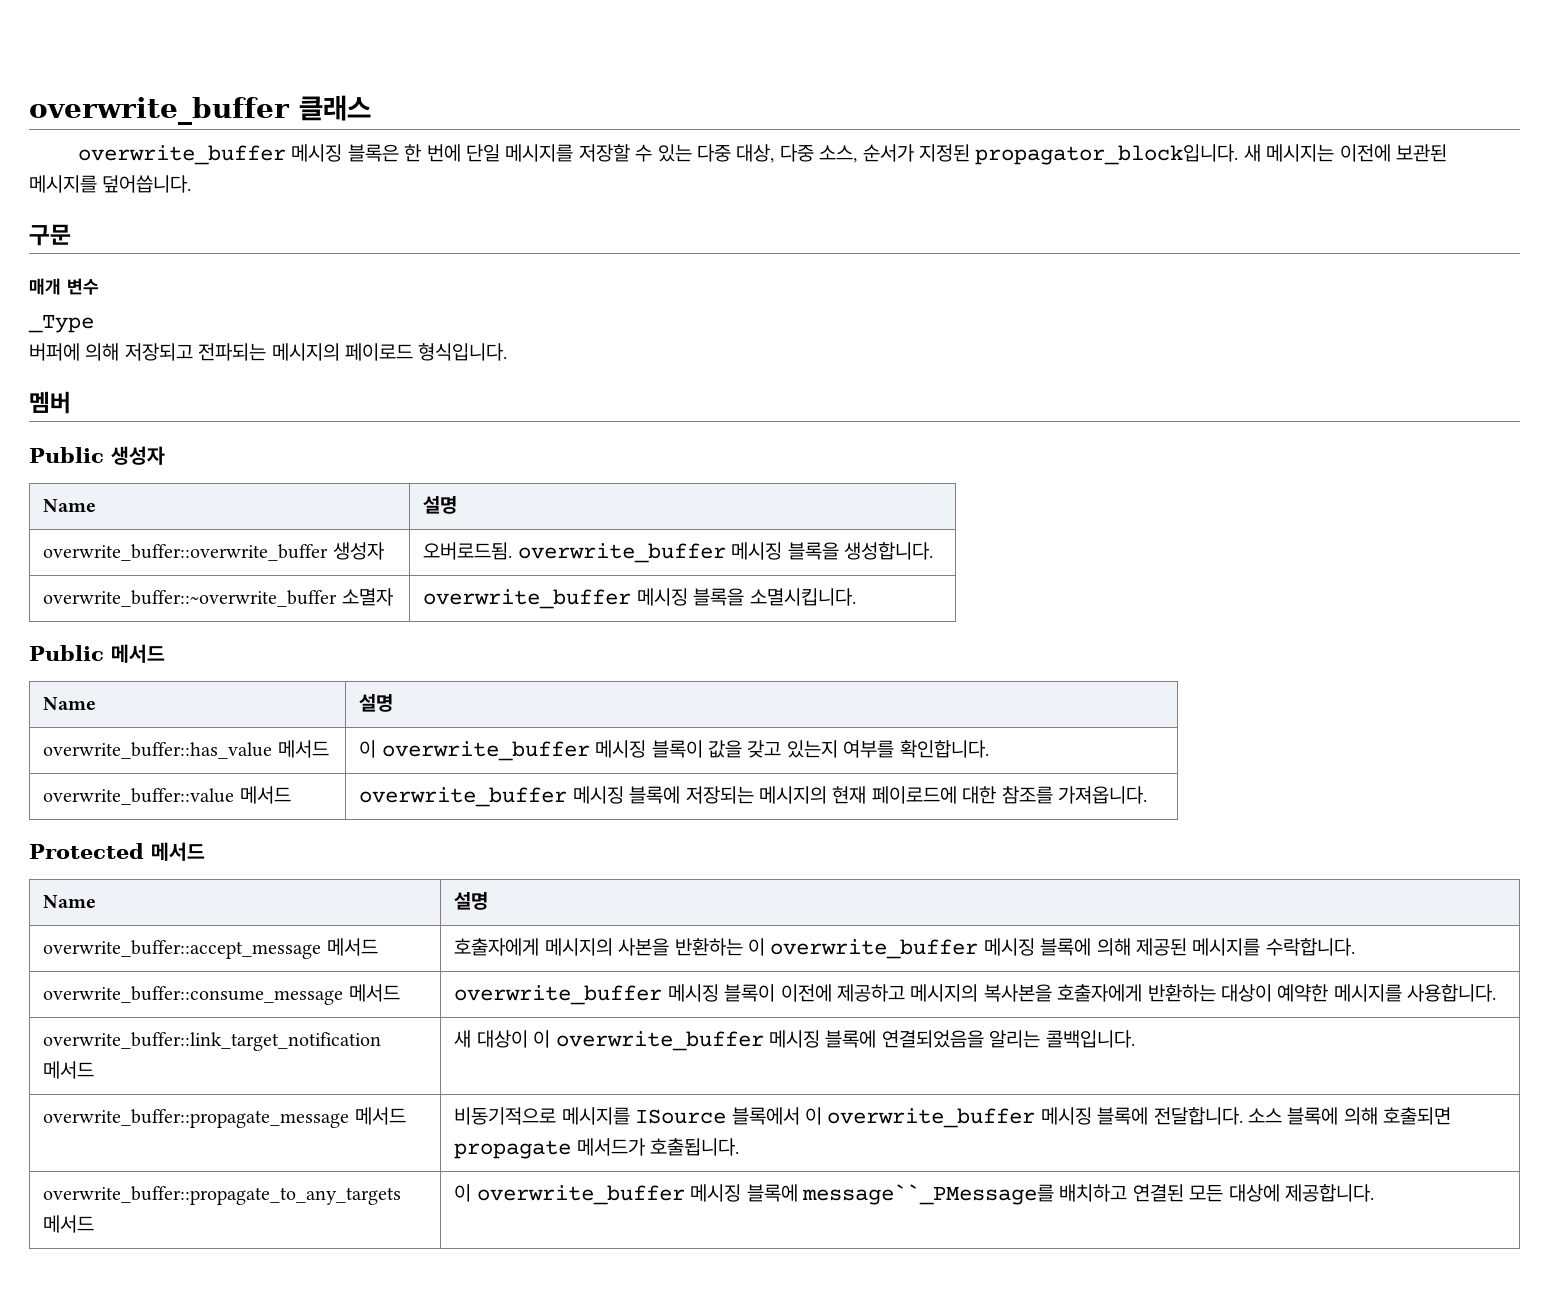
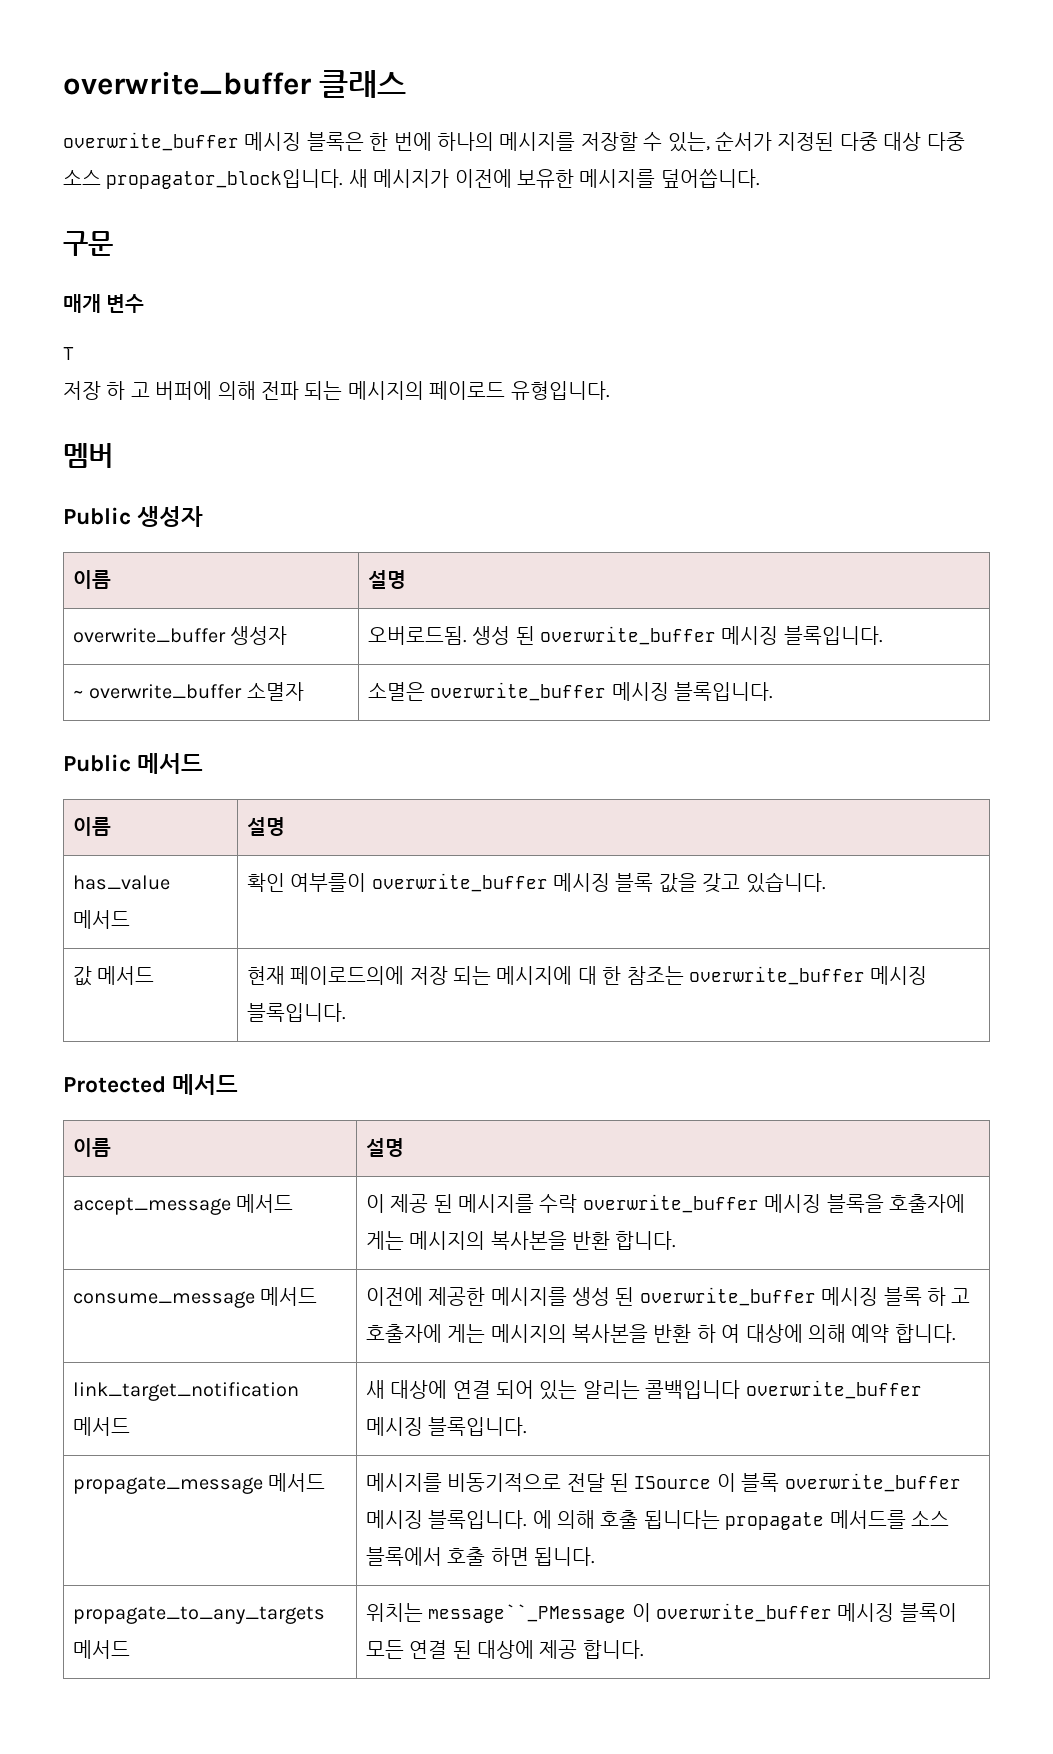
[466,144,501,162] 단일 -> [436,132,494,151] 하나의
[657,144,1448,165] 있는 다중 대상, 다중 소스, 순서가 지정된 propagator_block입니다. 새 메시지는 이전에 보관된 -> [667,131,965,152] [63,169,574,189] 있는, 순서가 지정된 다중 대상 다중 소스 propagator_block입니다. 새 메시지가 이전에 보유한
[28,314,94,333] [29,343,267,361] _Type // 버퍼에 의해 저장되고 전파되는 -> [63,347,74,360] [63,381,343,400] T // 저장 하 고 버퍼에 의해 전파 되는
[418,343,508,361] 형식입니다. -> [510,381,610,400] 유형입니다.
[43,499,97,512] [423,496,458,514] [43,544,329,561] Name | 설명 // overwrite_buffer::overwrite_buffer -> [72,570,111,589] [367,570,406,589] [72,628,226,643] 이름 | 설명 // overwrite_buffer
[517,542,933,563] [43,590,338,607] overwrite_buffer 메시징 블록을 생성합니다. // overwrite_buffer::~overwrite_buffer -> [472,626,883,645] [72,684,243,699] 생성 된 overwrite_buffer 메시징 블록입니다. // ~ overwrite_buffer
[423,588,856,609] overwrite_buffer 메시징 블록을 소멸시킵니다. -> [367,682,773,701] 소멸은 overwrite_buffer 메시징 블록입니다.
[43,697,97,710] [359,694,394,712] [43,740,329,759] [359,740,989,761] [43,786,291,805] [359,786,1147,807] [29,842,205,861] [43,895,97,908] [454,892,489,910] [43,938,378,959] [454,938,1355,959] [43,984,400,1005] [454,984,1497,1005] [43,1032,382,1051] [43,1061,95,1079] [454,1030,1135,1051] [43,1107,406,1128] [454,1107,1452,1128] [454,1138,740,1159] [43,1186,402,1205] [43,1215,95,1233] [454,1184,1374,1205] Name | 설명 // overwrite_buffer::has_value 메서드 | 이 overwrite_buffer 메시징 블록이 값을 갖고 있는지 여부를 확인합니다. // overwrite_buffer::value 메서드 | overwrite_buffer 메시징 블록에 저장되는 메시지의 현재 페이로드에 대한 참조를 가져옵니다. // Protected 메서드 // Name | 설명 // overwrite_buffer::accept_message 메서드 | 호출자에게 메시지의 사본을 반환하는 이 overwrite_buffer 메시징 블록에 의해 제공된 메시지를 수락합니다. // overwrite_buffer::consume_message 메서드 | overwrite_buffer 메시징 블록이 이전에 제공하고 메시지의 복사본을 호출자에게 반환하는 대상이 예약한 메시지를 사용합니다. // overwrite_buffer::link_target_notification 메서드 | 새 대상이 이 overwrite_buffer 메시징 블록에 연결되었음을 알리는 콜백입니다. // overwrite_buffer::propagate_message 메서드 | 비동기적으로 메시지를 ISource 블록에서 이 overwrite_buffer 메시징 블록에 전달합니다. 소스 블록에 의해 호출되면 propagate 메서드가 호출됩니다. // overwrite_buffer::propagate_to_any_targets 메서드 | 이 overwrite_buffer 메시징 블록에 message``_PMessage를 배치하고 연결된 모든 대상에 제공합니다. -> [72,817,111,836] [246,817,285,836] [72,875,170,890] [72,910,130,929] [246,872,826,893] [72,966,155,986] [246,966,928,985] [246,1003,346,1022] [63,1074,239,1095] [72,1138,111,1157] [365,1138,404,1157] [72,1194,294,1215] [365,1194,965,1213] [365,1231,677,1250] [72,1287,318,1308] [365,1287,971,1306] [365,1324,956,1343] [72,1382,299,1401] [72,1417,130,1436] [365,1380,922,1400] [365,1417,528,1436] [72,1473,326,1494] [365,1473,961,1492] [365,1510,949,1530] [365,1547,595,1566] [72,1606,325,1624] [72,1640,130,1659] [365,1603,957,1623] [365,1640,644,1659] 이름 | 설명 // has_value 메서드 | 확인 여부를이 overwrite_buffer 메시징 블록 값을 갖고 있습니다. // 값 메서드 | 현재 페이로드의에 저장 되는 메시지에 대 한 참조는 overwrite_buffer 메시징 블록입니다. // Protected 메서드 // 이름 | 설명 // accept_message 메서드 | 이 제공 된 메시지를 수락 overwrite_buffer 메시징 블록을 호출자에 게는 메시지의 복사본을 반환 합니다. // consume_message 메서드 | 이전에 제공한 메시지를 생성 된 overwrite_buffer 메시징 블록 하 고 호출자에 게는 메시지의 복사본을 반환 하 여 대상에 의해 예약 합니다. // link_target_notification 메서드 | 새 대상에 연결 되어 있는 알리는 콜백입니다 overwrite_buffer 메시징 블록입니다. // propagate_message 메서드 | 메시지를 비동기적으로 전달 된 ISource 이 블록 overwrite_buffer 메시징 블록입니다. 에 의해 호출 됩니다는 propagate 메서드를 소스 블록에서 호출 하면 됩니다. // propagate_to_any_targets 메서드 | 위치는 message``_PMessage 이 overwrite_buffer 메시징 블록이 모든 연결 된 대상에 제공 합니다.

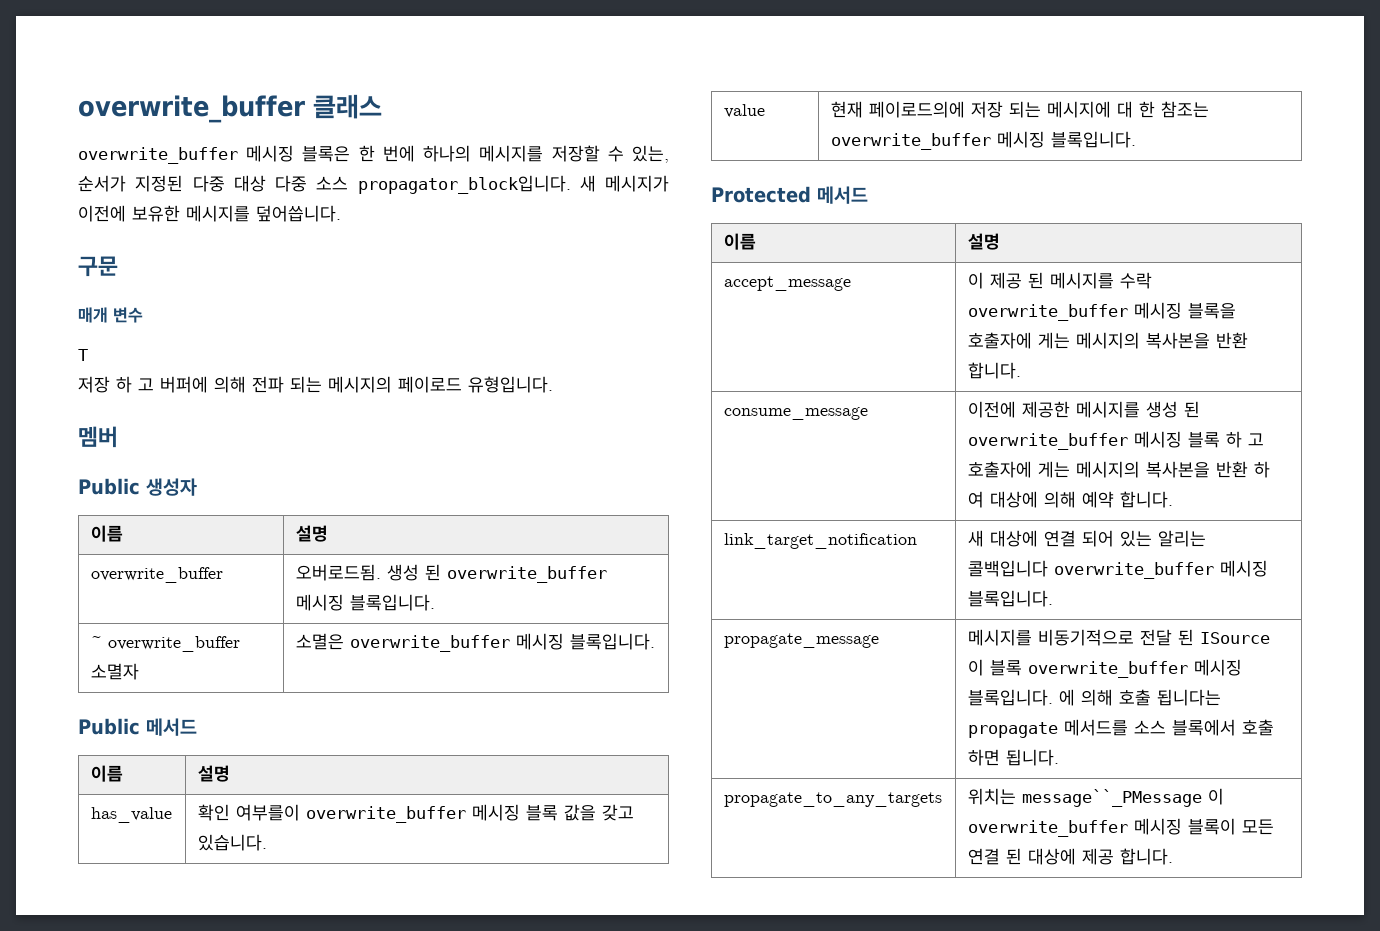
[230,626,288,645] 생성자 -> (223, 575) none
[72,910,130,929] 메서드 -> (172, 815) none
[72,966,155,986] 값 메서드 -> [723,104,765,118] value
[236,1194,294,1213] 메서드 -> (851, 283) none
[260,1287,318,1306] 메서드 -> (868, 413) none
[72,1417,130,1436] 메서드 -> (917, 541) none
[268,1473,326,1492] 메서드 -> (879, 640) none
[72,1640,130,1659] 메서드 -> (942, 799) none

